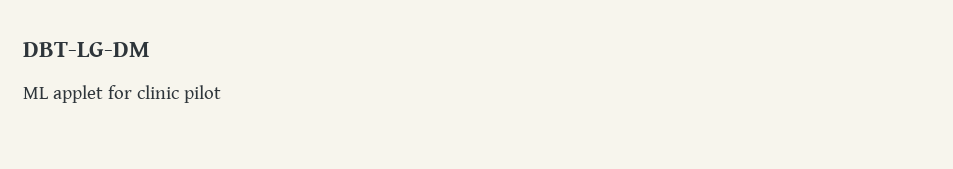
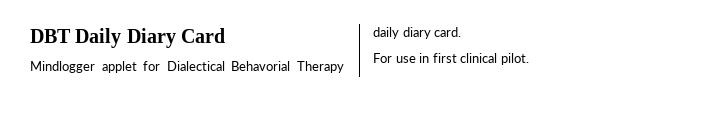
[23,42,150,57] [23,85,221,103] DBT-LG-DM // ML applet for clinic pilot -> [30,28,226,48] [30,61,344,73] [373,27,462,39] [373,53,529,65] DBT Daily Diary Card // Mindlogger applet for Dialectical Behavorial Therapy daily diary card. // For use in first clinical pilot.

